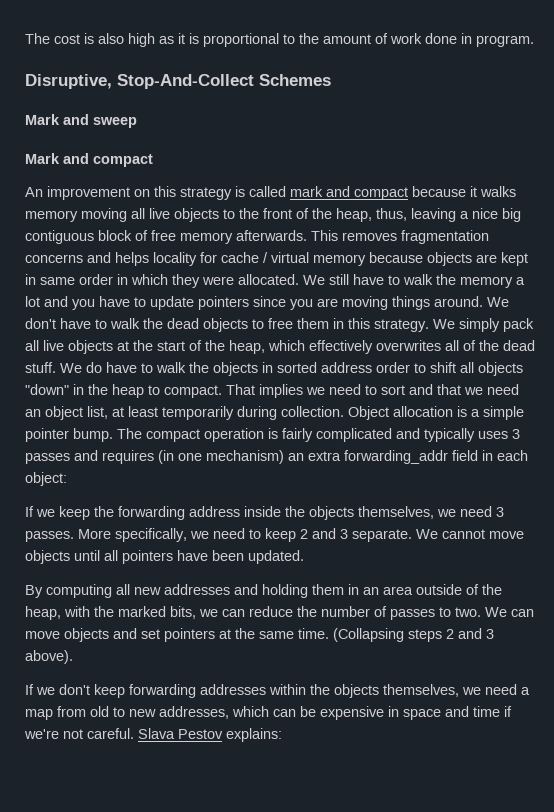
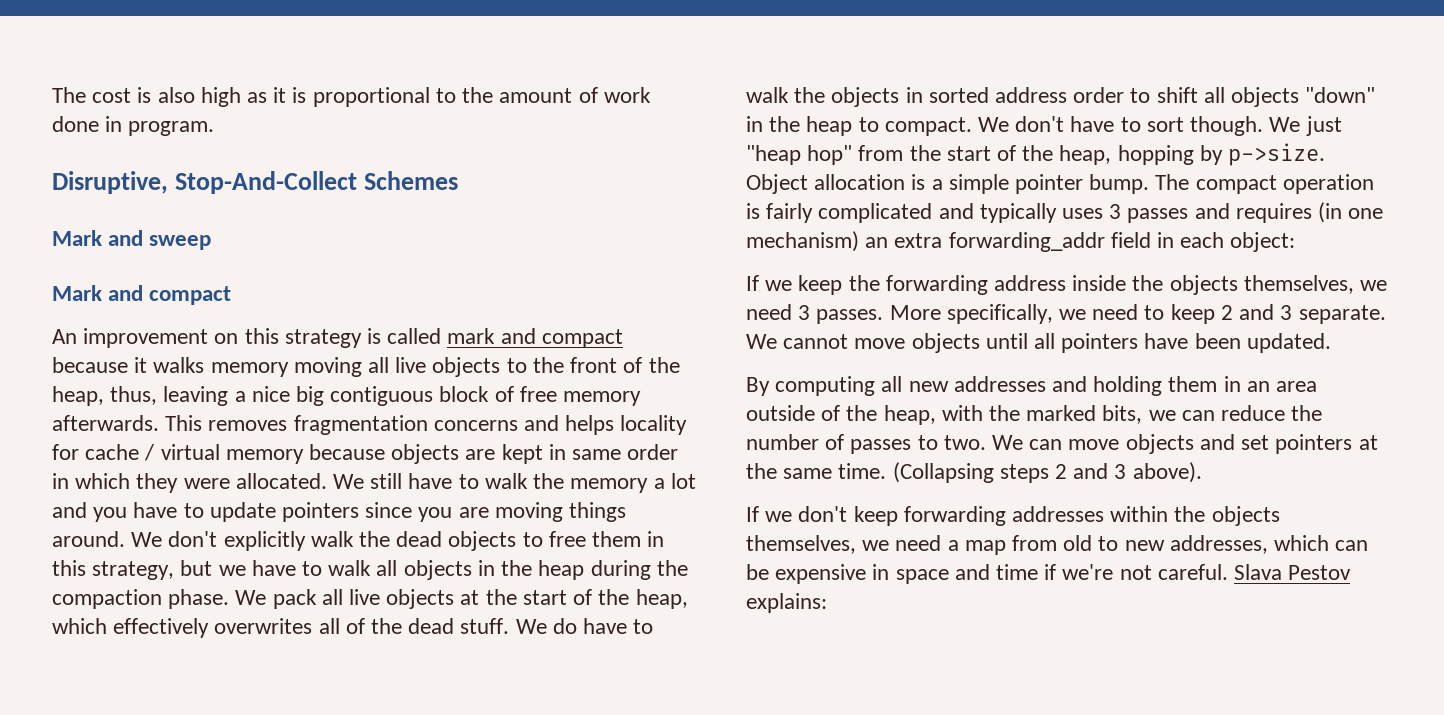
[60,318,107,329] have to -> [223,531,306,551] explicitly
[374,318,500,332] strategy. We simply -> [92,560,688,580] [52,589,267,609] strategy, but we have to walk all objects in the heap during the compaction phase. We
[226,384,519,398] [25,406,344,420] That implies we need to sort and that we need an object list, at least temporarily during collection. -> [978,116,1342,136] [746,143,1326,166] We don't have to sort though. We just "heap hop" from the start of the heap, hopping by p->size.

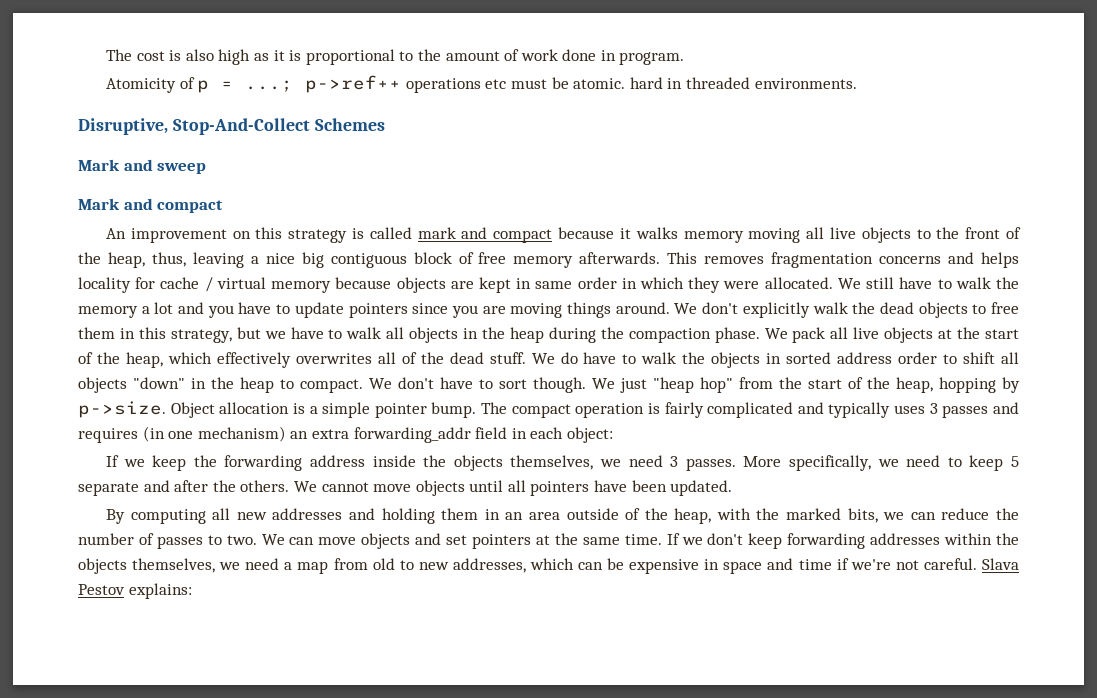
(215, 128) none -> [106,75,857,93] // Atomicity of p = ...; p->ref++ operations etc must be atomic. hard in threaded environments.
[1220,304,1386,324] 2 and 3 separate. -> [1010,456,1019,467] [78,480,290,496] 5 separate and after the others.
[892,462,1202,483] (Collapsing steps 2 and 3 above). // -> (662, 539) none

